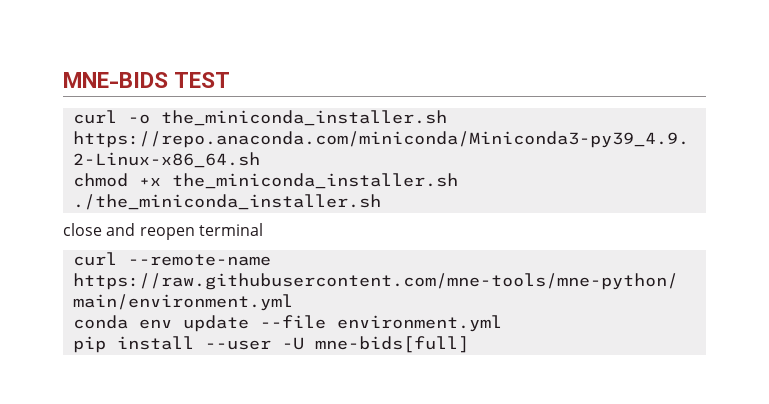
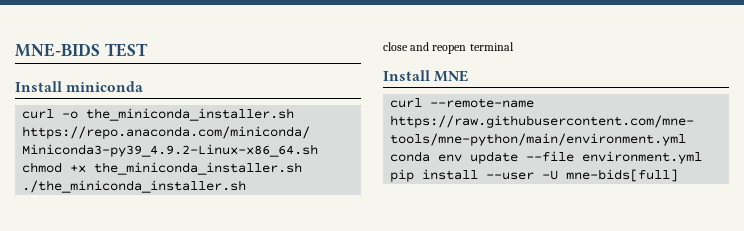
(231, 80) none -> [15,81,144,92] // Install miniconda
(263, 229) none -> [383,70,469,82] // Install MNE

